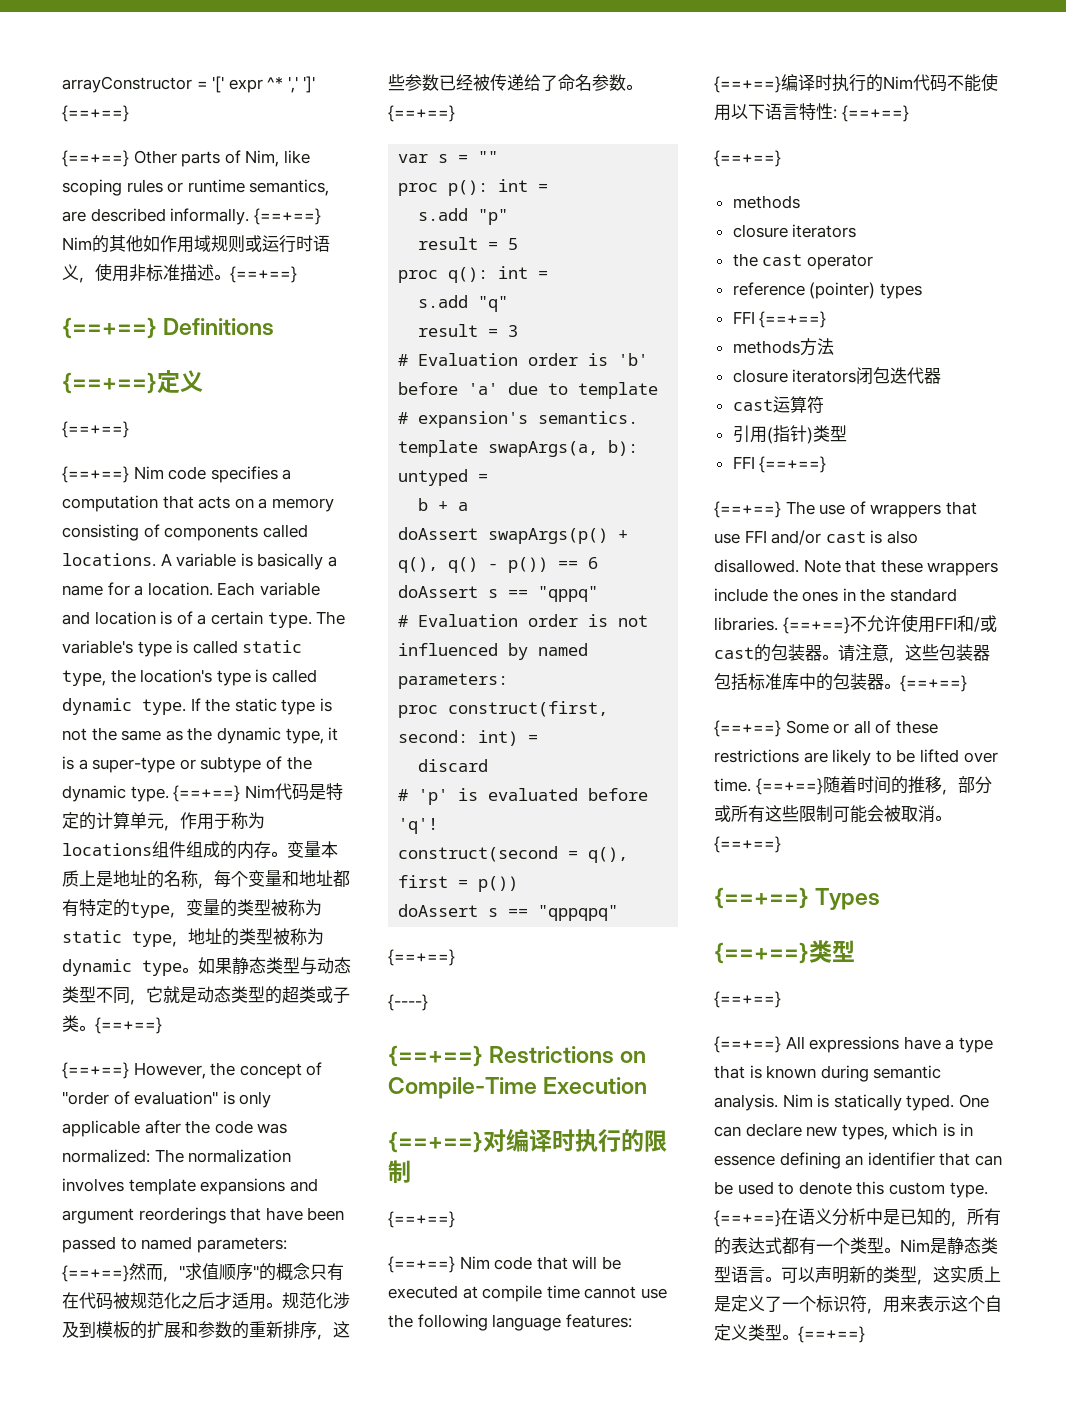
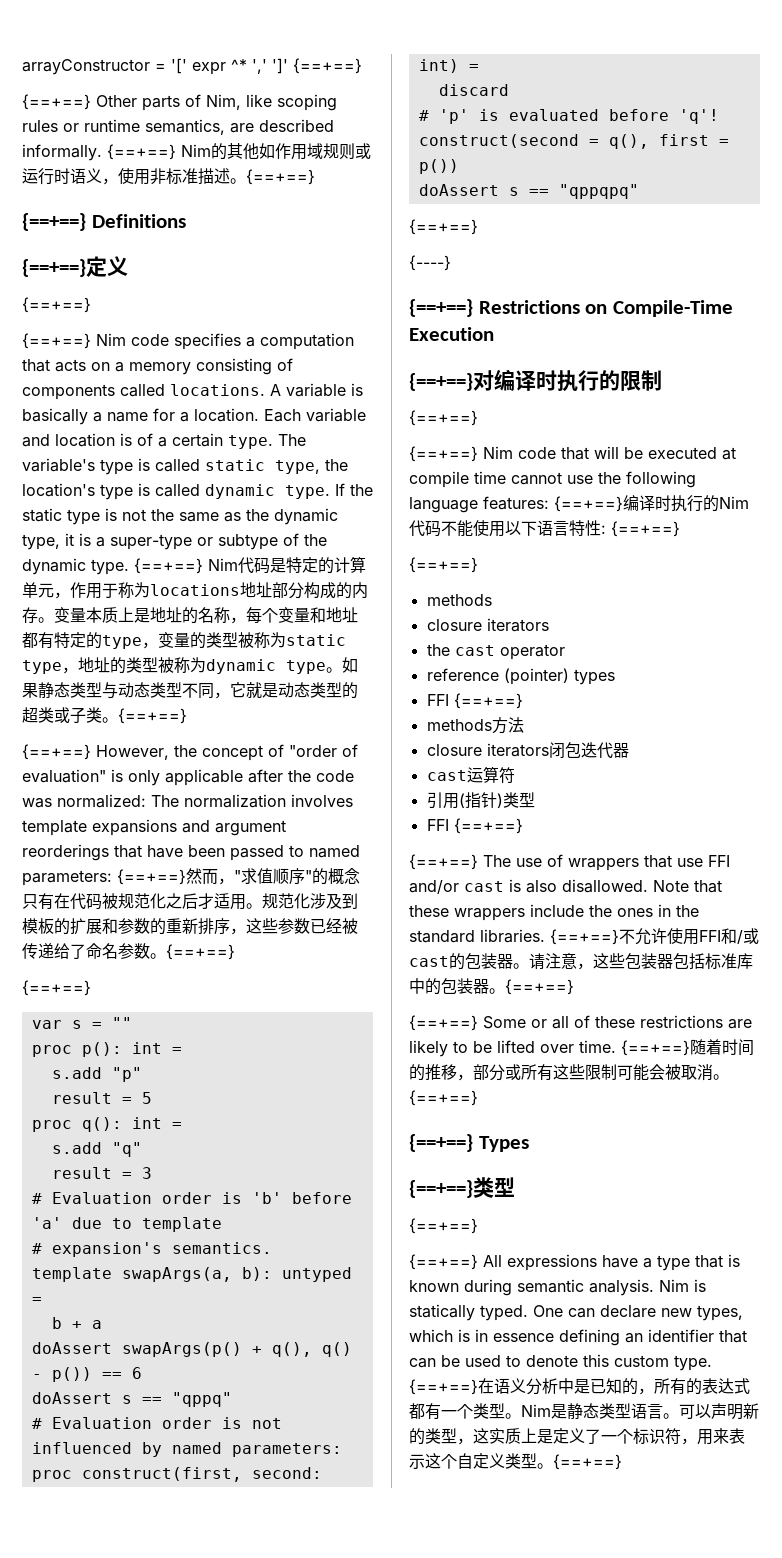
[152,841,203,858] 组件组 -> [240,582,320,599] 地址部分构
(455, 113) none -> [22,980,91,996] // {==+==}

